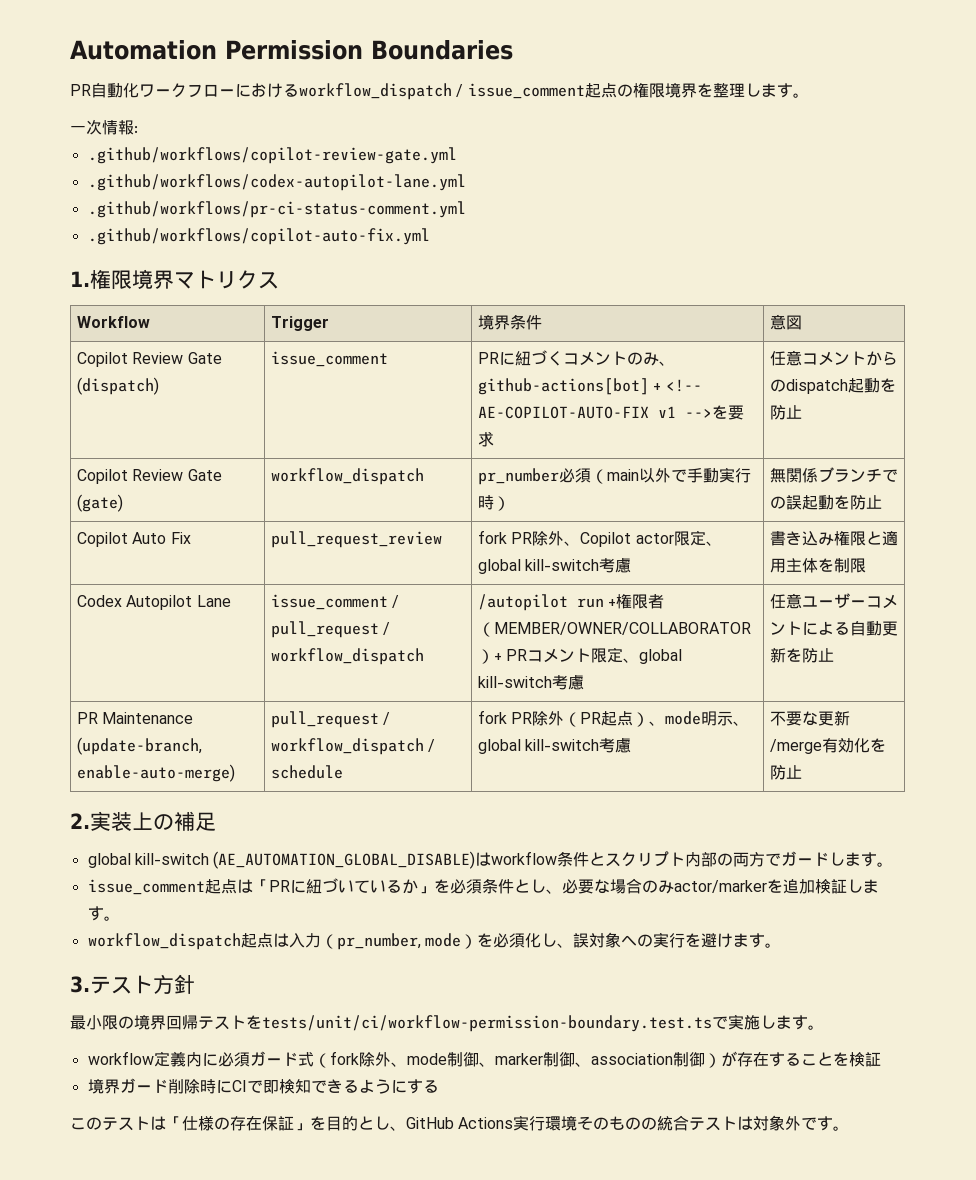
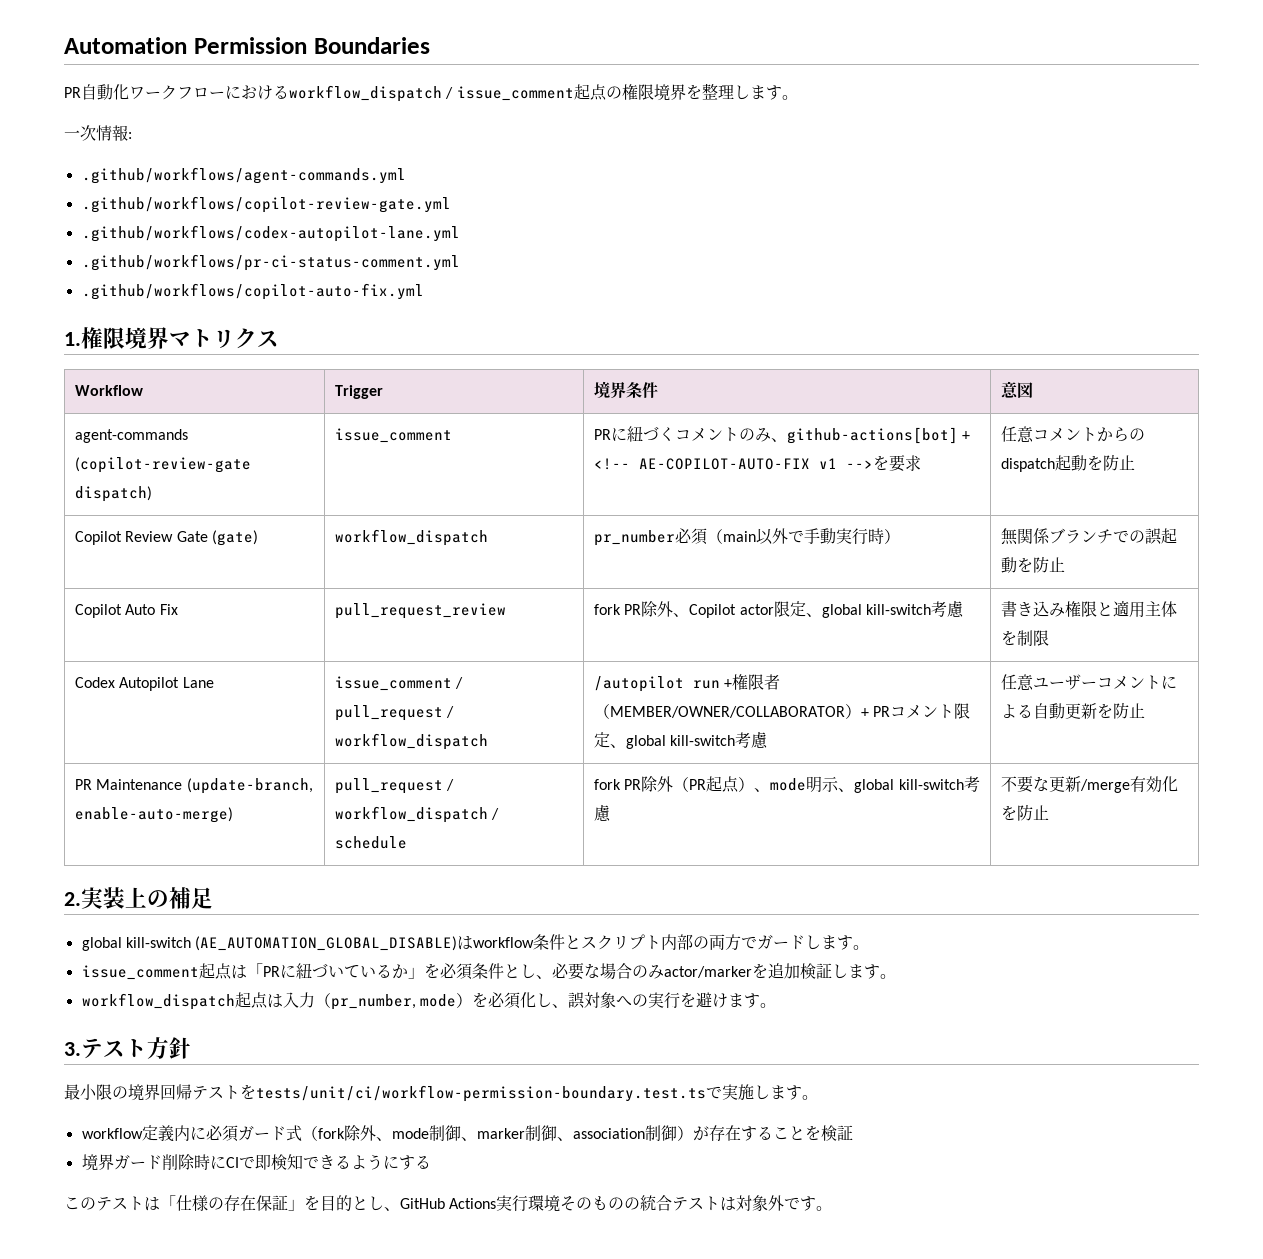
(138, 129) none -> [81,167,406,184] // .github/workflows/agent-commands.yml
[76,352,222,367] [76,377,159,395] Copilot Review Gate (dispatch) -> [75,429,189,443] [75,457,252,473] [75,486,153,502] agent-commands (copilot-review-gate dispatch)

